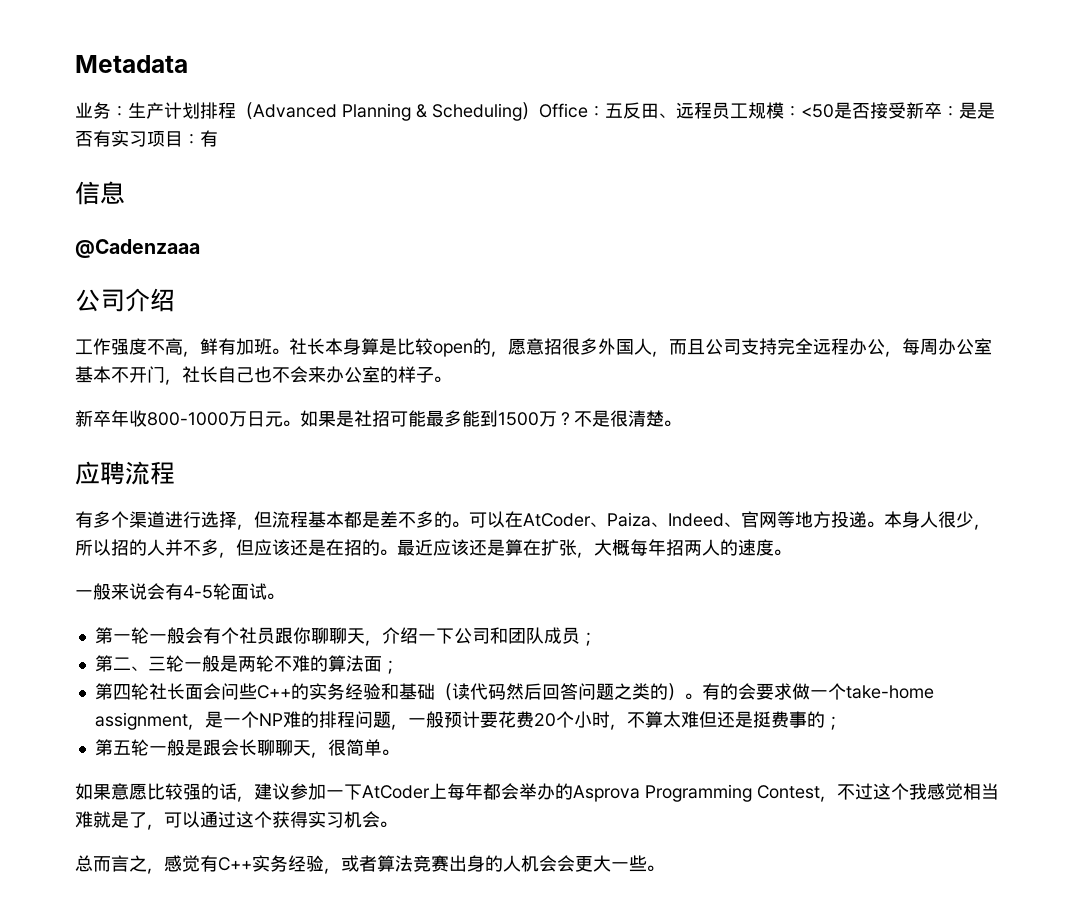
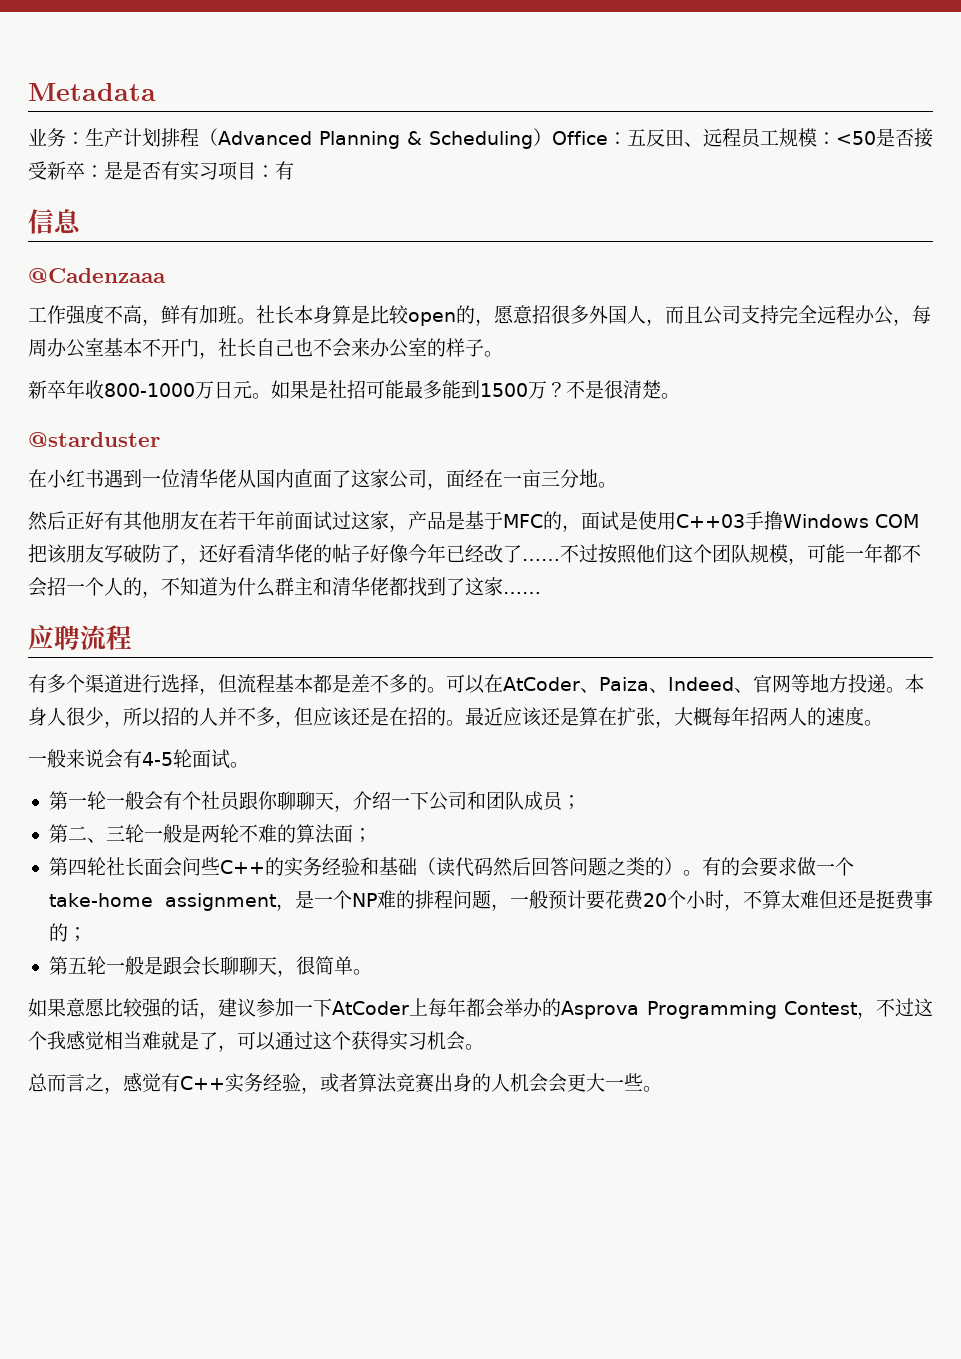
[75,288,175,312] // 公司介绍 -> (166, 275) none
(681, 423) none -> [28,432,160,447] [28,469,617,490] [28,511,919,532] [28,544,921,565] [28,577,541,598] // @starduster // 在小红书遇到一位清华佬从国内直面了这家公司，面经在一亩三分地。 // 然后正好有其他朋友在若干年前面试过这家，产品是基于MFC的，面试是使用C++03手撸Windows COM把该朋友写破防了，还好看清华佬的帖子好像今年已经改了……不过按照他们这个团队规模，可能一年都不会招一个人的，不知道为什么群主和清华佬都找到了这家……

